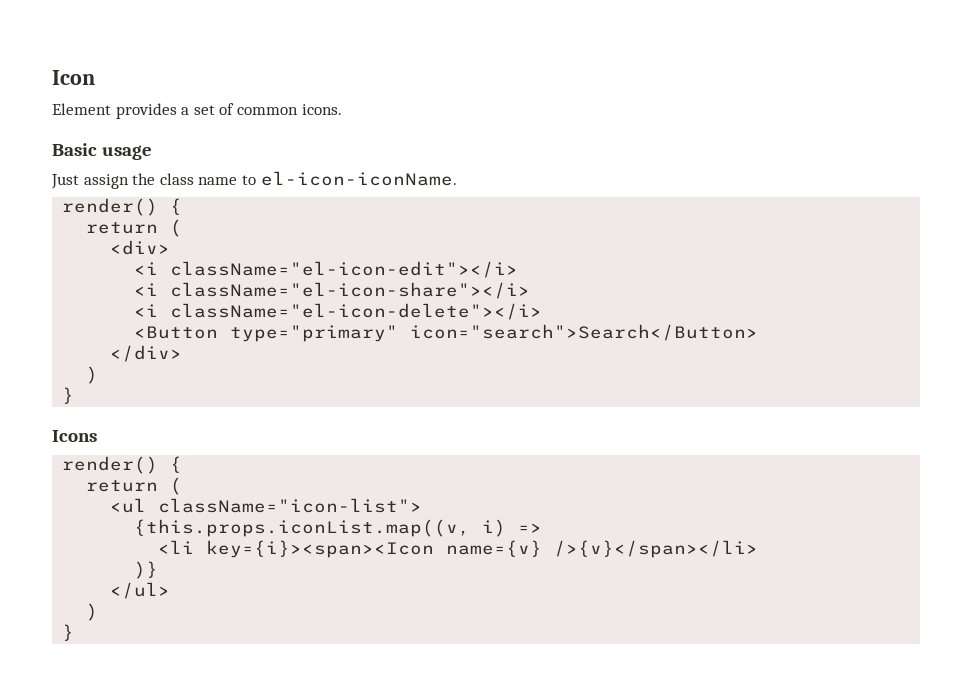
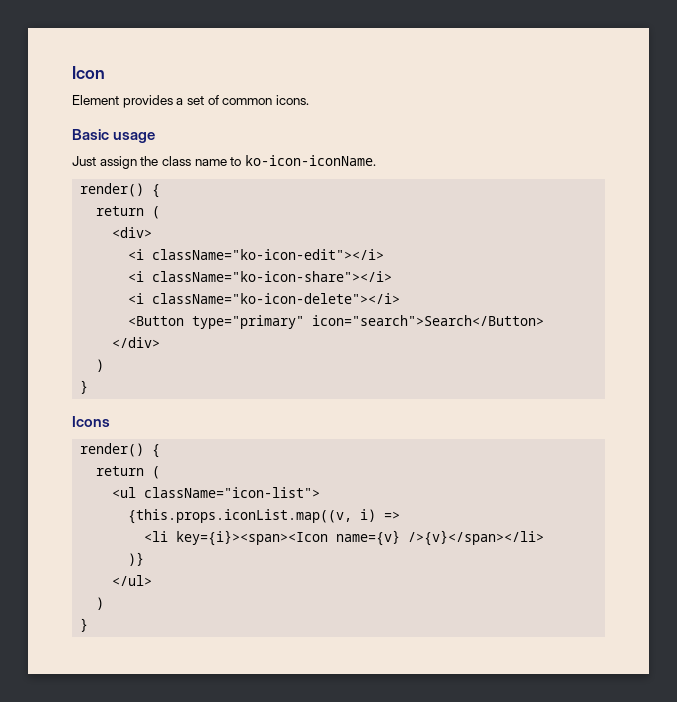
[260,171,457,186] el-icon-iconName. -> [244,155,376,166] ko-icon-iconName.
[170,261,519,278] [134,282,531,299] [134,303,543,320] className="el-icon-edit"></i> // <i className="el-icon-share"></i> // <i className="el-icon-delete"></i> -> [152,249,385,260] [128,271,393,282] [128,293,401,304] className="ko-icon-edit"></i> // <i className="ko-icon-share"></i> // <i className="ko-icon-delete"></i>

